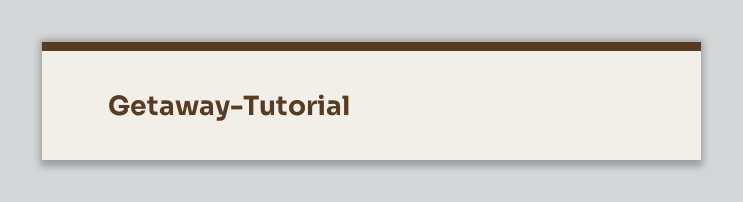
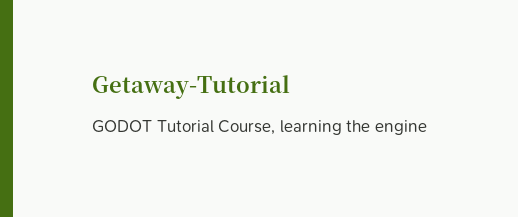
(350, 107) none -> [92,120,427,135] // GODOT Tutorial Course, learning the engine

